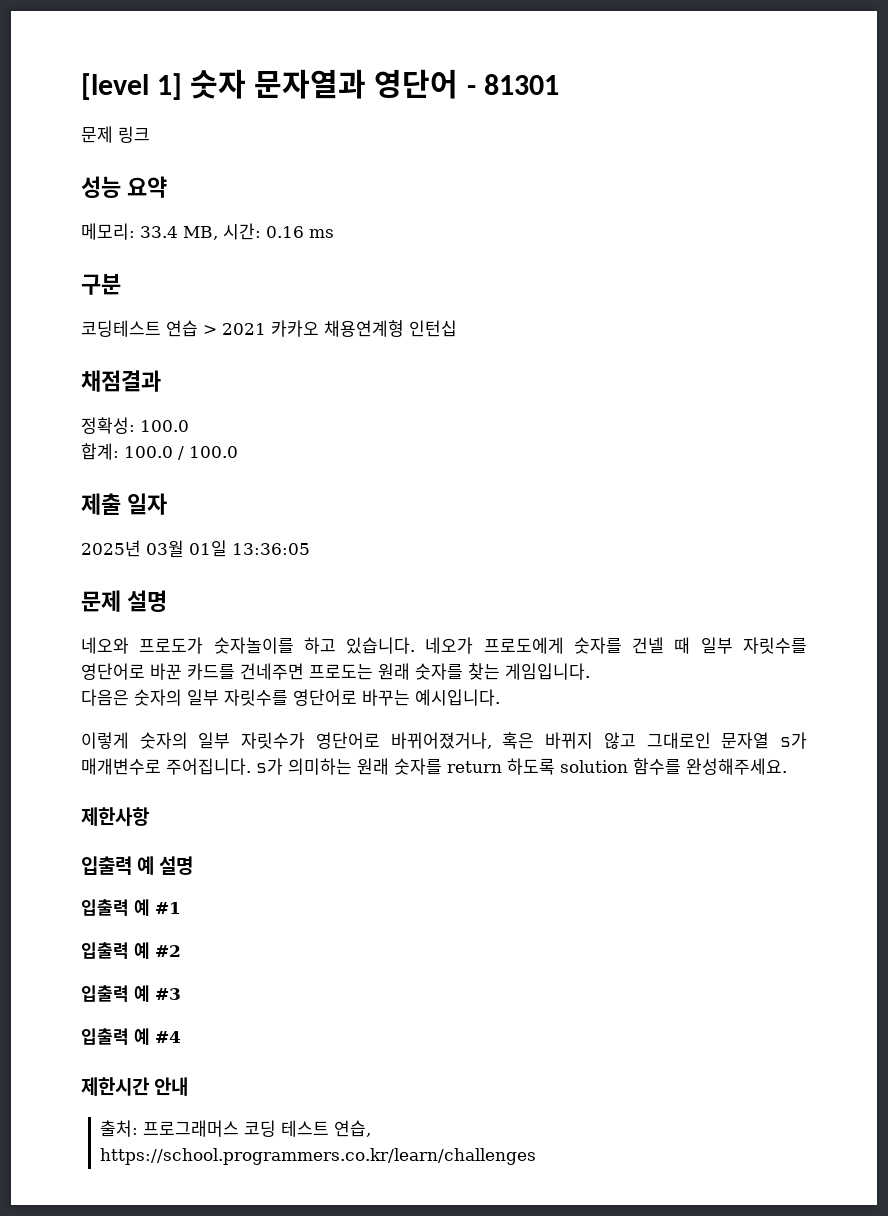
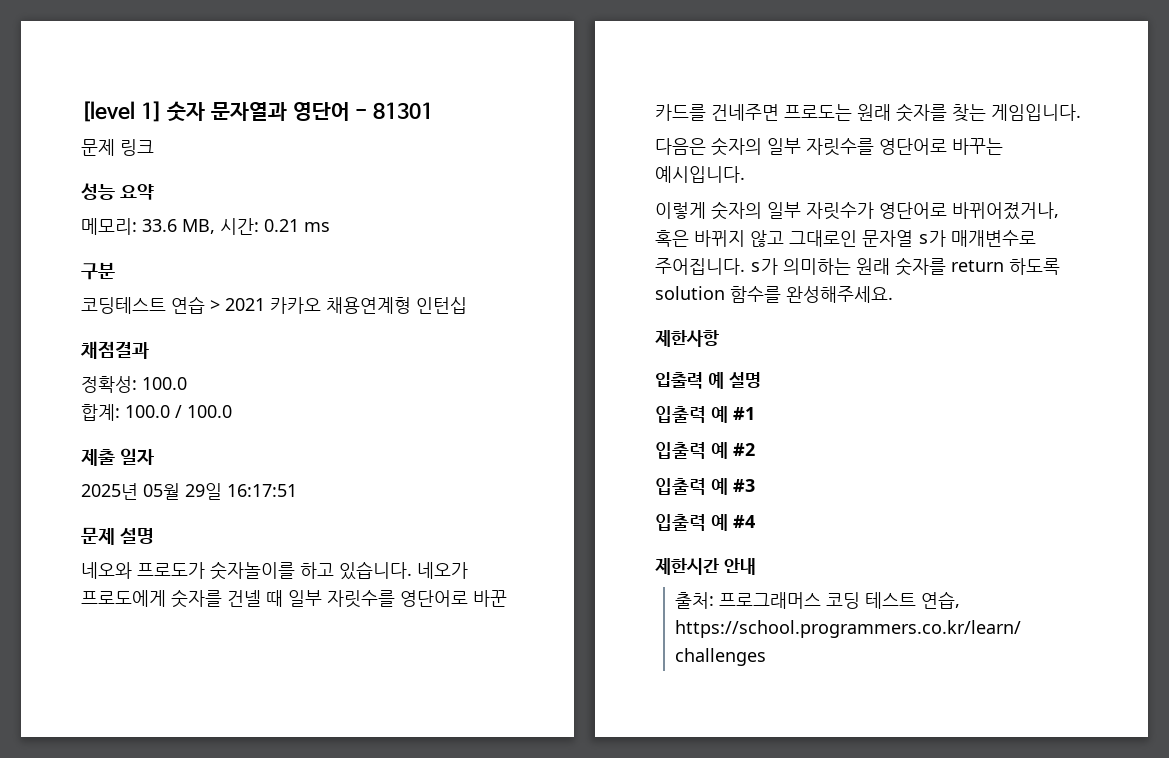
[140,226,178,238] 33.4 -> [142,219,177,232] 33.6
[266,226,304,238] 0.16 -> [264,219,299,232] 0.21
[146,540,310,557] 03월 01일 13:36:05 -> [143,483,297,500] 05월 29일 16:17:51

